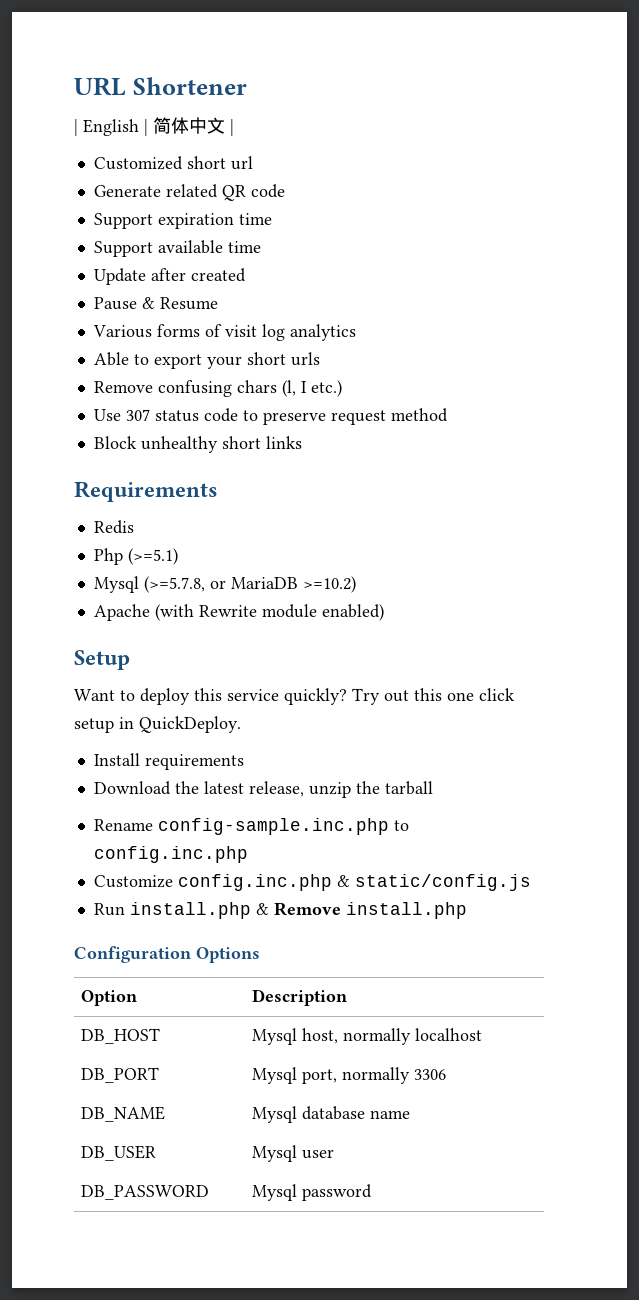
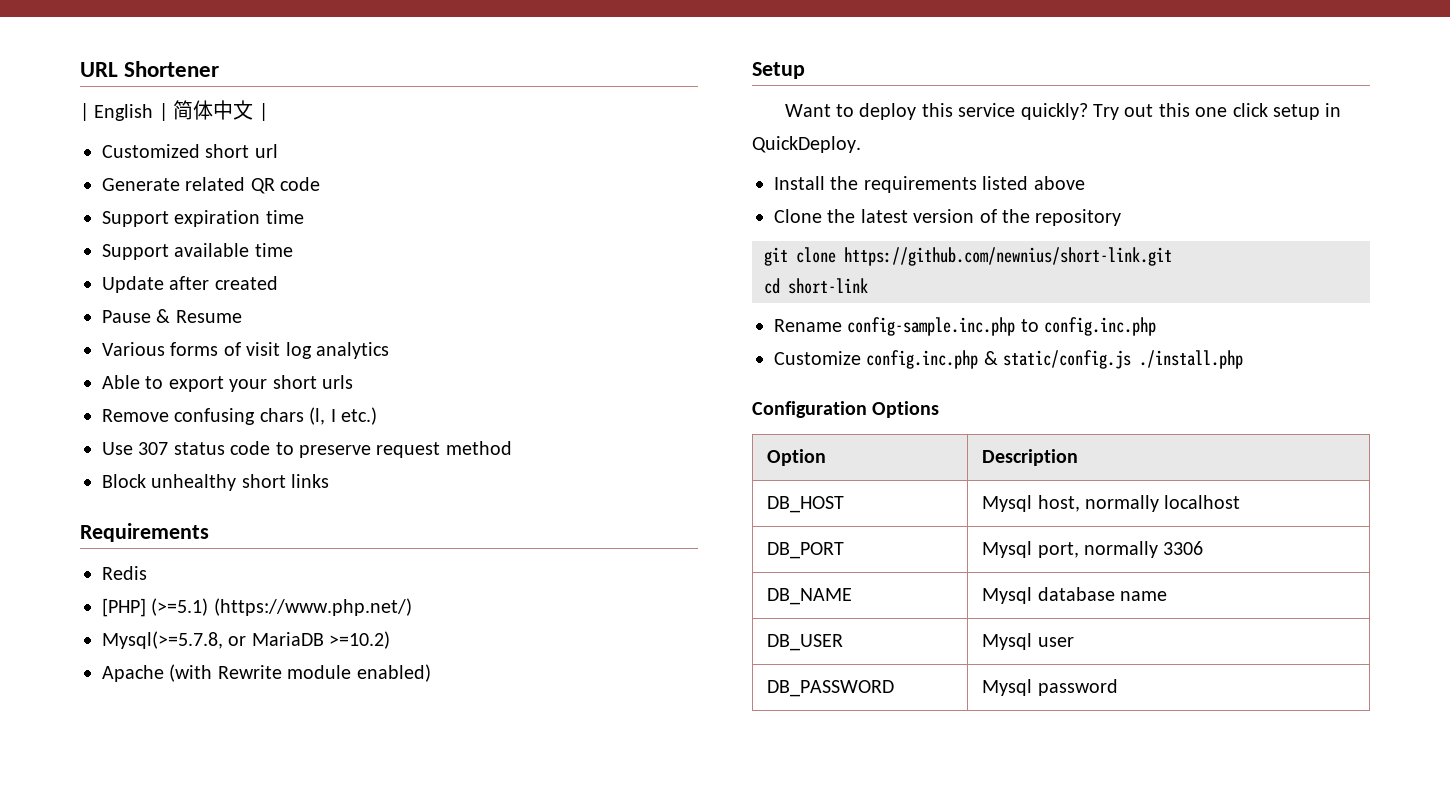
[93,548,123,565] Php -> [102,598,146,617] [PHP]
[93,576,205,593] // Mysql (>=5.7.8, -> [213,598,412,616] [102,631,223,649] (https://www.php.net/) // Mysql(>=5.7.8,
(140, 759) none -> [830,176,859,190] the
[93,781,433,798] // Download the latest release, unzip the tarball -> [982,176,1085,190] [774,209,1122,226] [764,247,1172,266] [764,278,868,294] listed above // Clone the latest version of the repository // git clone https://github.com/newnius/short-link.git // cd short-link
[93,902,467,919] // Run install.php & Remove install.php -> [1139,350,1244,369] ./install.php

